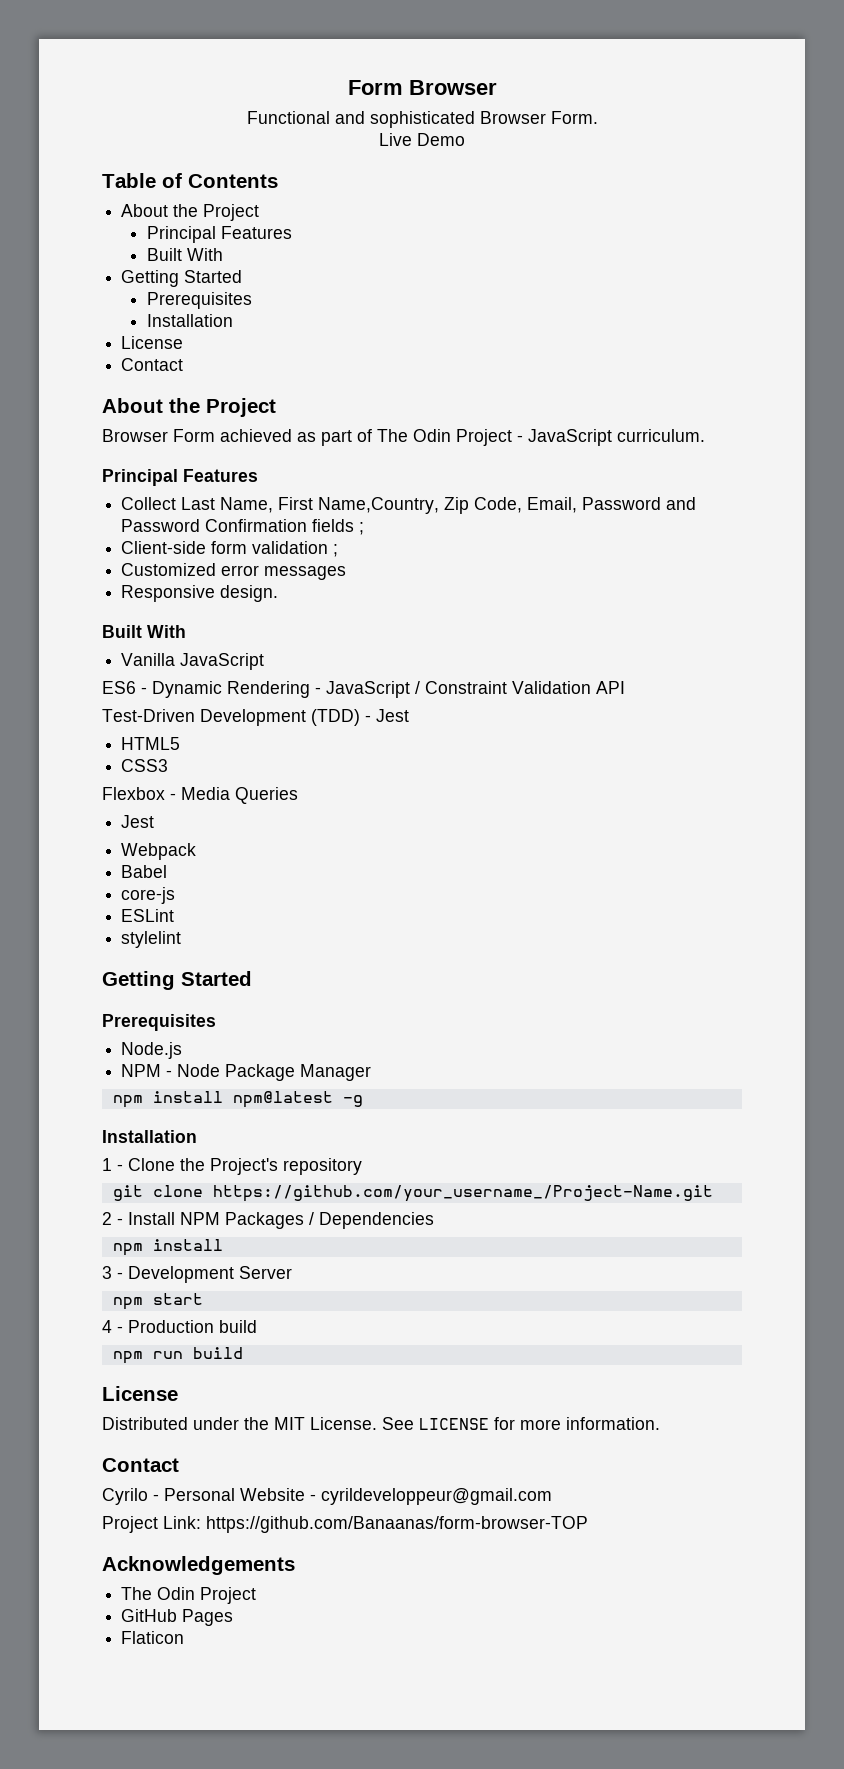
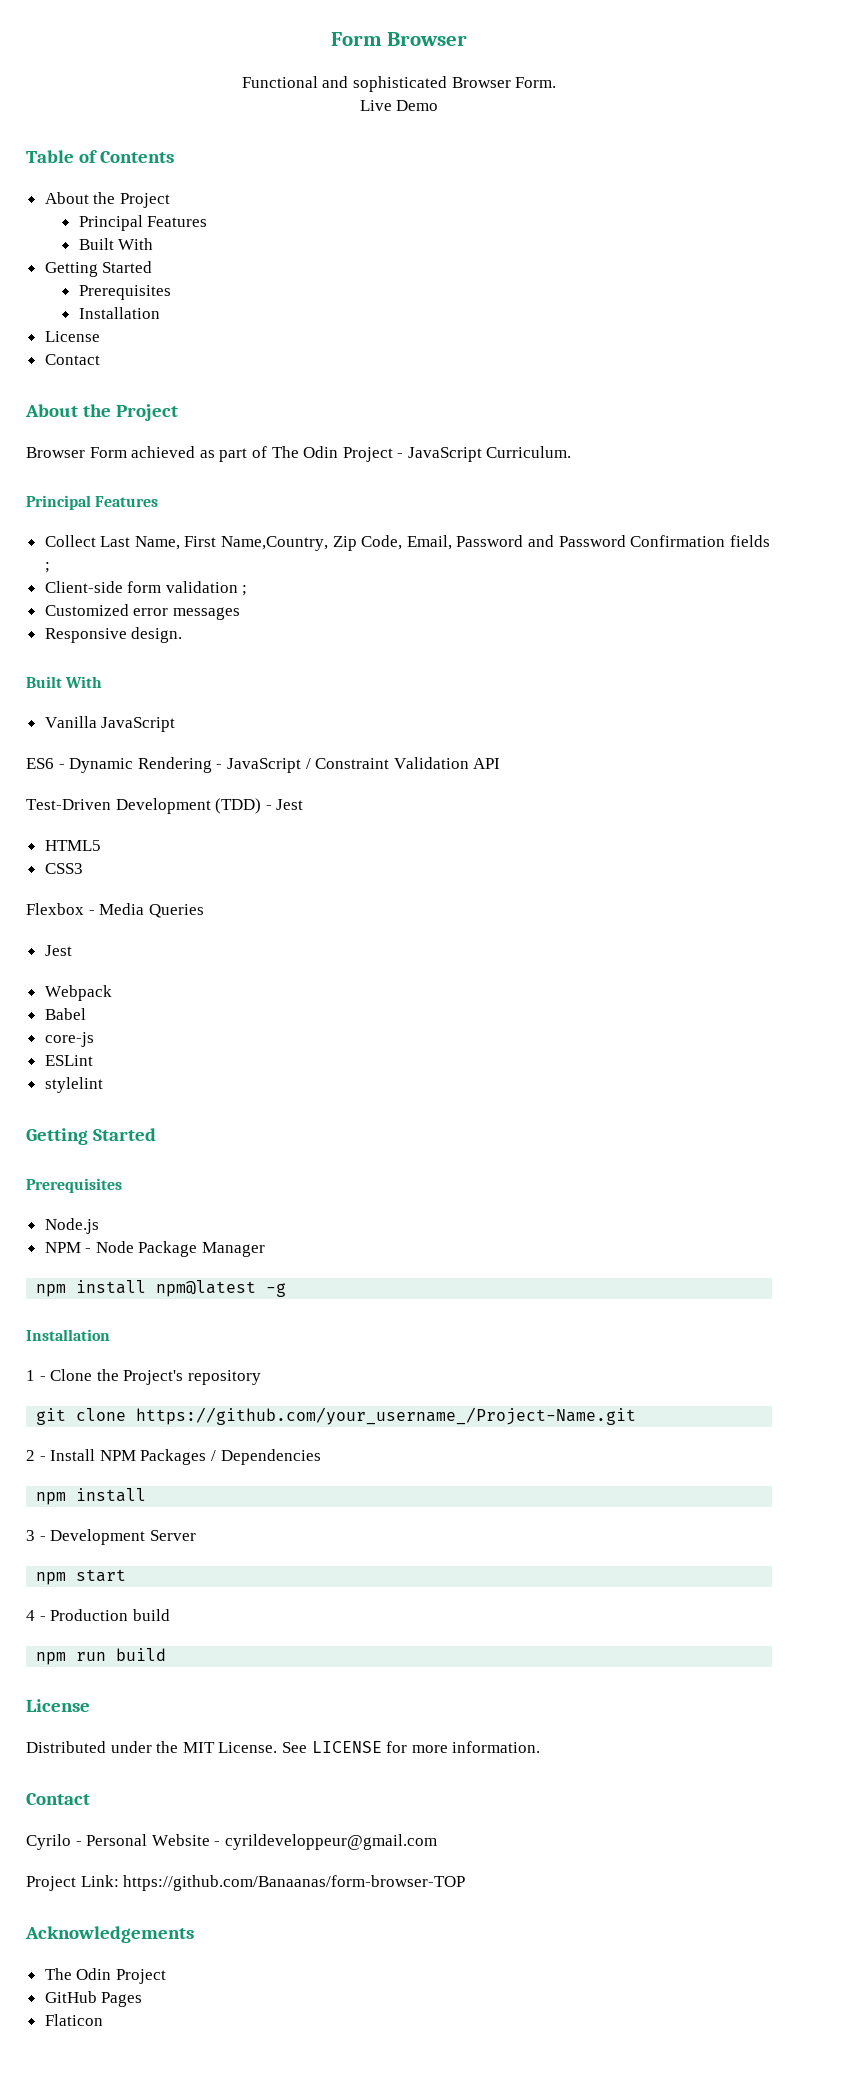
[617,429,705,442] curriculum. -> [486,446,572,458] Curriculum.

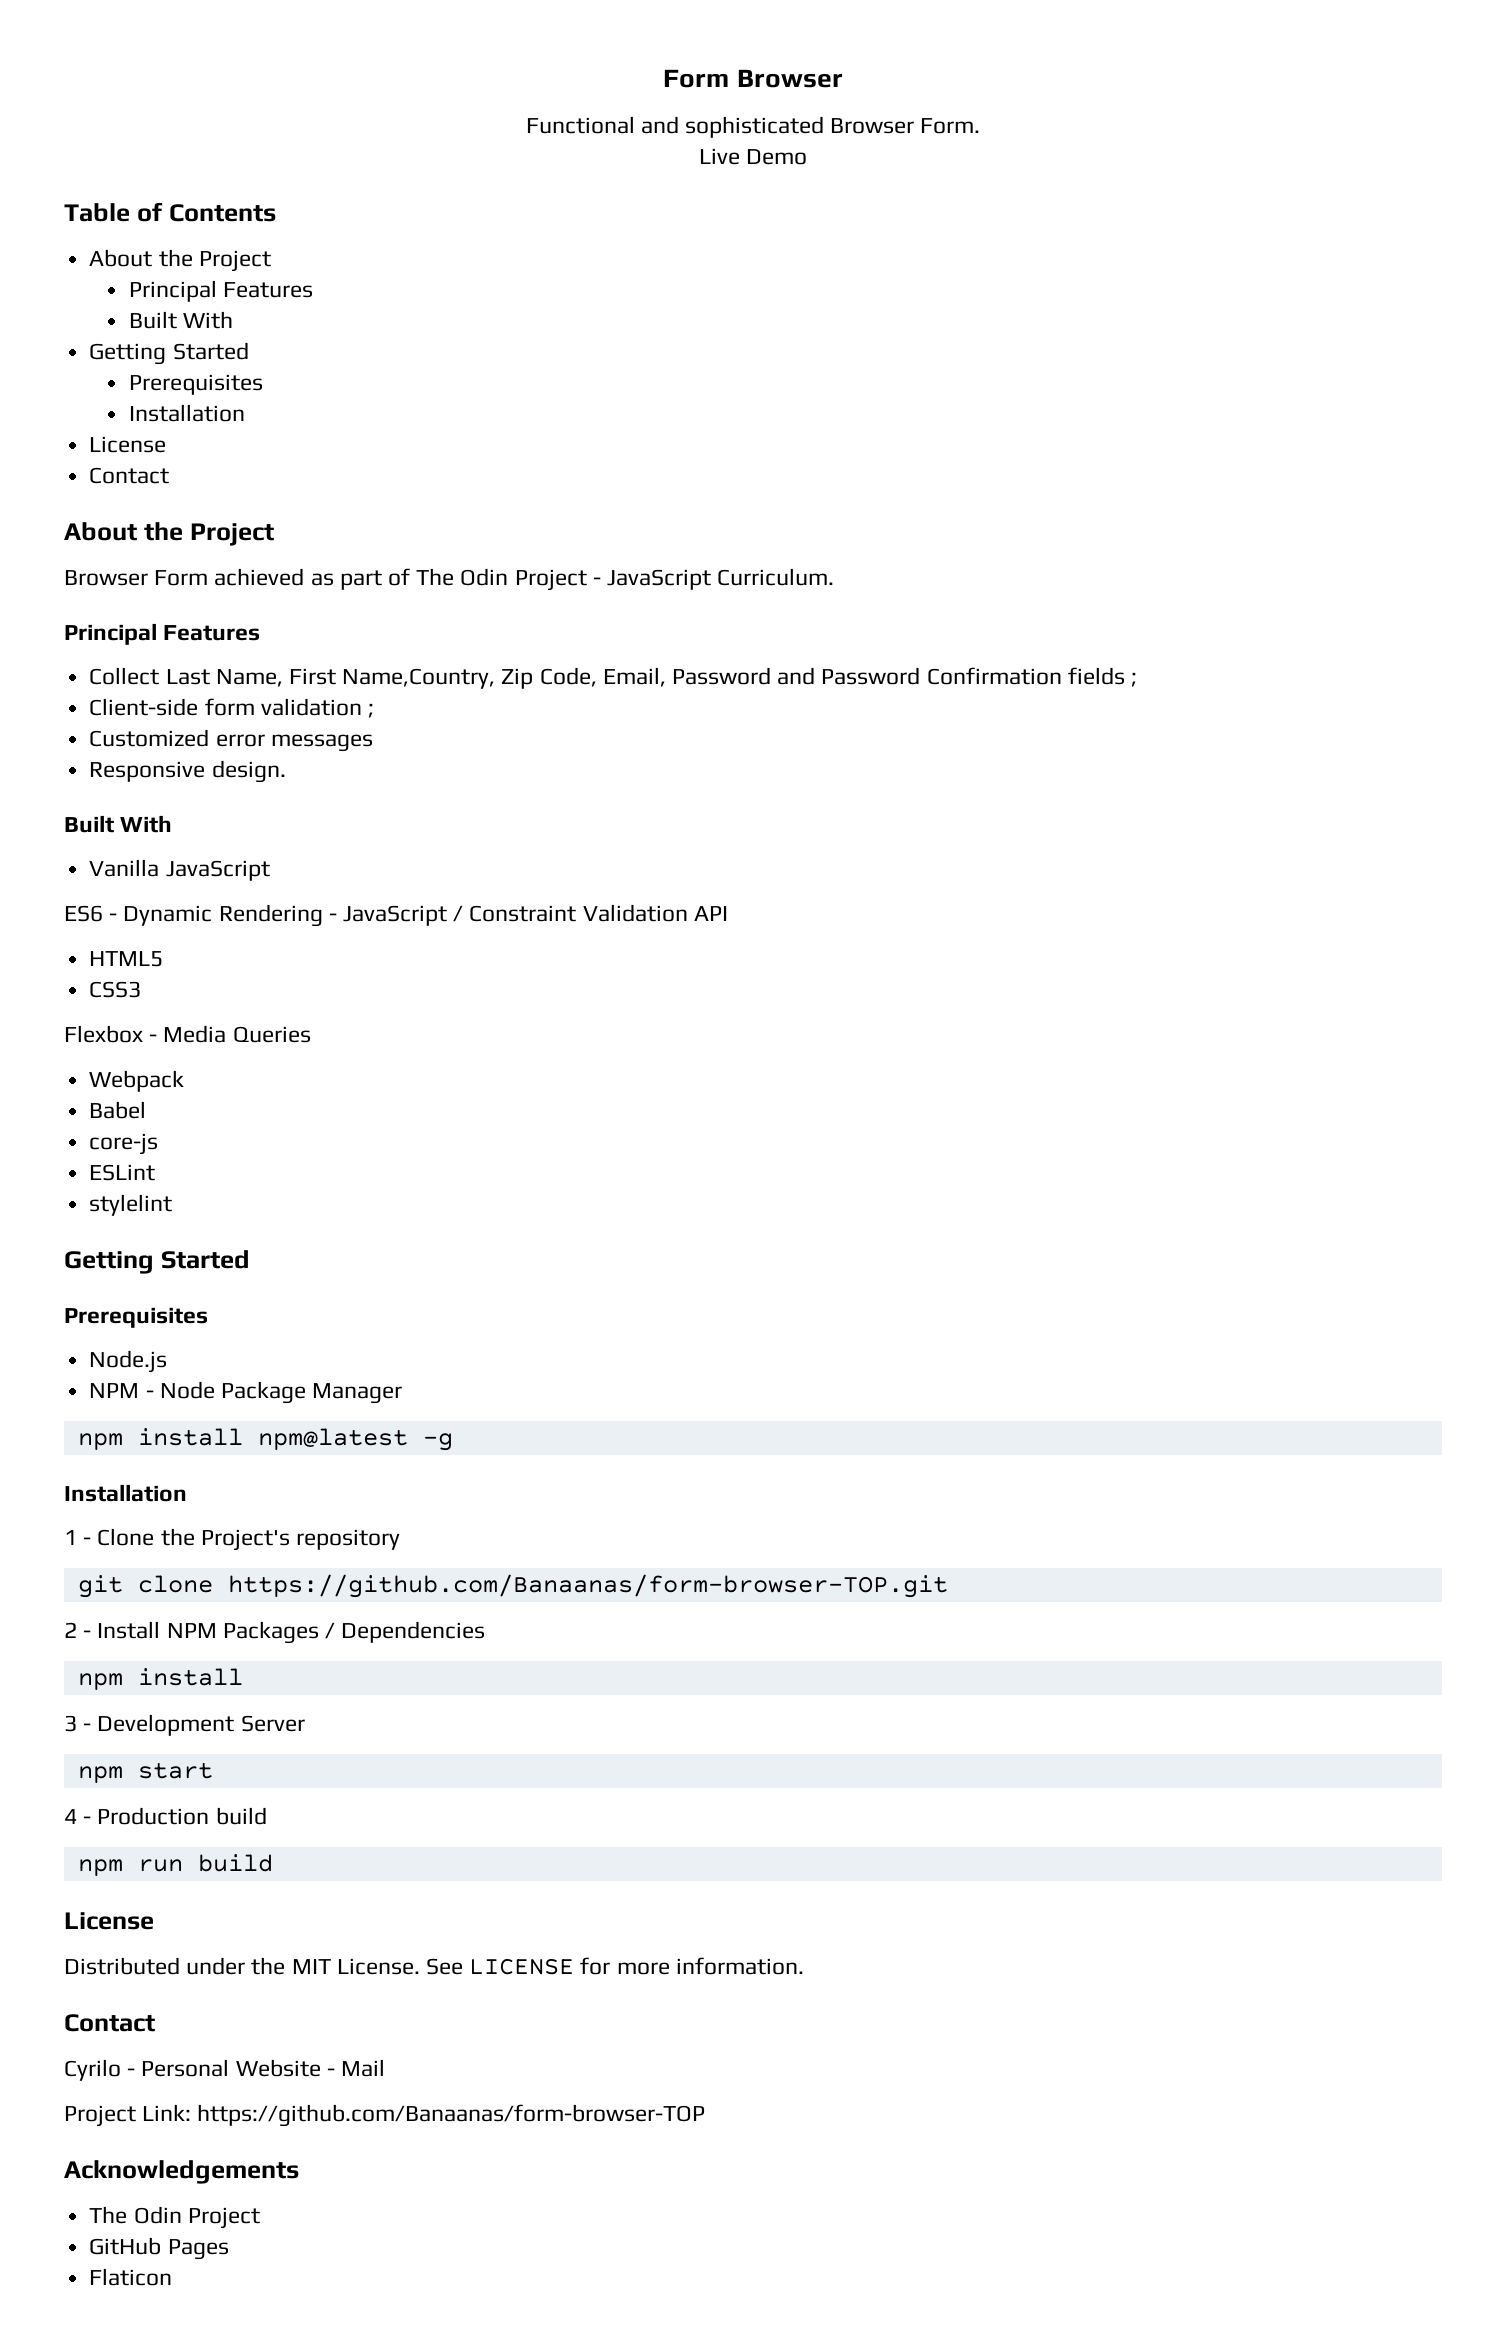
[26,798,304,814] // Test-Driven Development (TDD) - Jest -> (728, 913) none
[44,945,72,956] // Jest -> (311, 1034) none
[136,1407,637,1425] https://github.com/your_username_/Project-Name.git -> [227,1574,948,1598] https://github.com/Banaanas/form-browser-TOP.git
[224,1834,437,1850] cyrildeveloppeur@gmail.com -> [341,2059,386,2077] Mail

